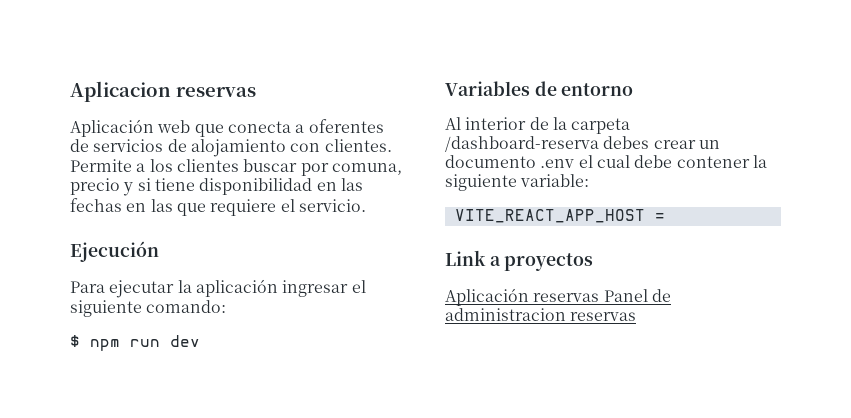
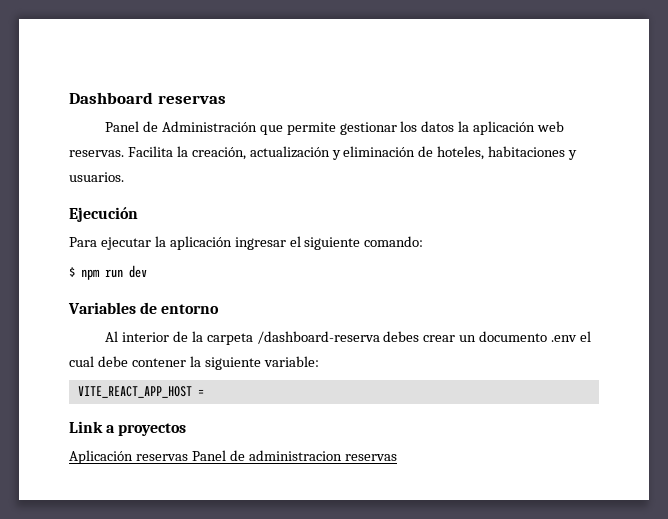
[70,81,171,102] Aplicacion -> [69,92,153,104] Dashboard
[70,119,384,137] [70,139,392,157] [70,159,402,176] [70,178,363,196] [70,198,366,216] Aplicación web que conecta a oferentes de servicios de alojamiento con clientes. Permite a los clientes buscar por comuna, precio y si tiene disponibilidad en las fechas en las que requiere el servicio. -> [104,121,565,135] [69,146,578,160] [69,172,124,182] Panel de Administración que permite gestionar los datos la aplicación web reservas. Facilita la creación, actualización y eliminación de hoteles, habitaciones y usuarios.

